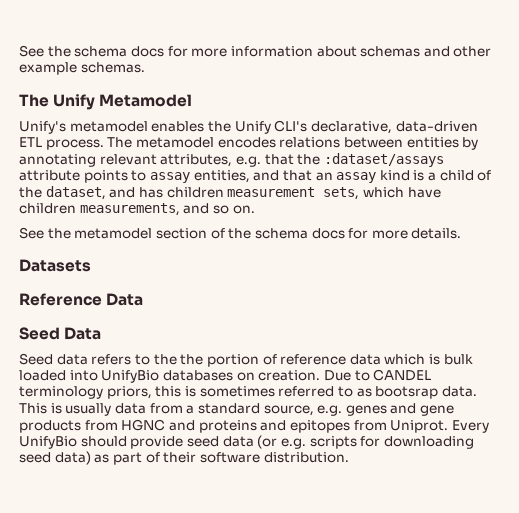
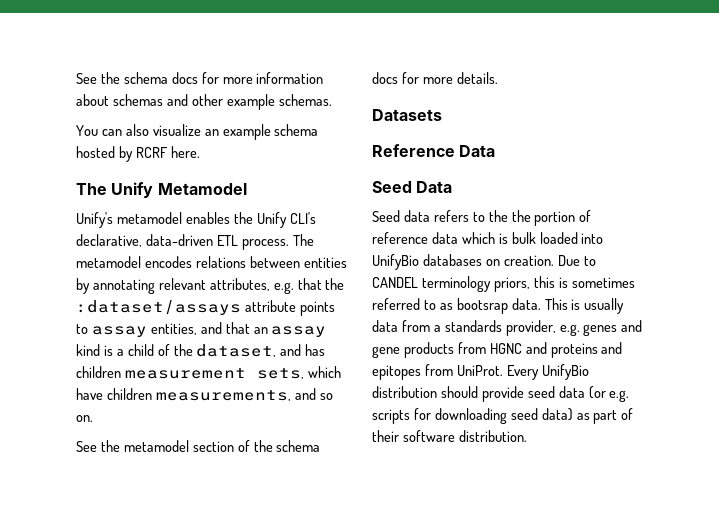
(145, 67) none -> [76,124,319,140] [76,146,200,162] // You can also visualize an example schema hosted by RCRF here.
[197,403,314,416] standard source, -> [444,320,556,336] standards provider,
[390,420,449,433] Uniprot. -> [456,365,503,376] UniProt.
(77, 442) none -> [372,386,437,398] distribution

